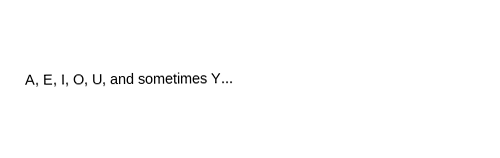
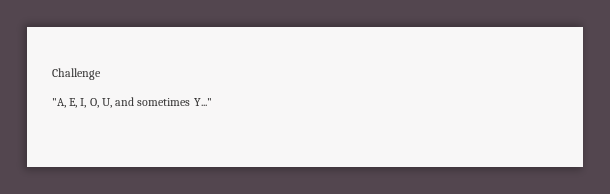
[24,74,40,87] A, -> [52,68,101,80] [52,98,66,108] Challenge // "A,
[210,73,234,84] Y... -> [193,98,212,106] Y..."

